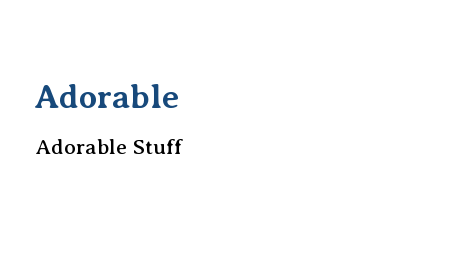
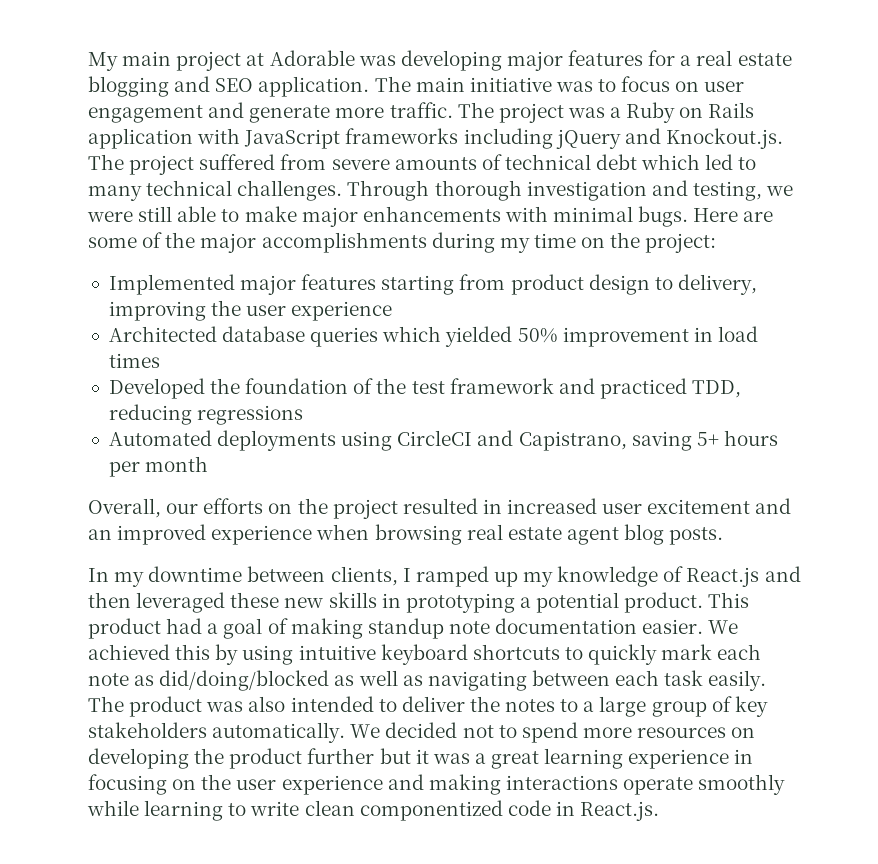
[34,84,179,108] [35,139,183,154] Adorable // Adorable Stuff -> [88,50,792,71] [88,76,745,97] [88,102,755,123] [88,128,783,149] [88,154,757,175] [88,180,794,201] [87,206,774,227] [88,232,717,253] [108,274,757,295] [108,300,393,321] [108,326,758,347] [108,353,160,368] [108,378,742,399] [108,404,304,425] [108,430,778,451] [108,456,209,477] [88,498,792,519] [88,524,724,545] [88,566,801,587] [88,592,750,613] [88,618,739,639] [88,644,762,665] [88,670,767,691] [88,696,768,717] [88,722,756,743] [88,748,754,769] [88,774,786,795] [87,800,660,821] My main project at Adorable was developing major features for a real estate blogging and SEO application. The main initiative was to focus on user engagement and generate more traffic. The project was a Ruby on Rails application with JavaScript frameworks including jQuery and Knockout.js. The project suffered from severe amounts of technical debt which led to many technical challenges. Through thorough investigation and testing, we were still able to make major enhancements with minimal bugs. Here are some of the major accomplishments during my time on the project: // Implemented major features starting from product design to delivery, improving the user experience // Architected database queries which yielded 50% improvement in load times // Developed the foundation of the test framework and practiced TDD, reducing regressions // Automated deployments using CircleCI and Capistrano, saving 5+ hours per month // Overall, our efforts on the project resulted in increased user excitement and an improved experience when browsing real estate agent blog posts. // In my downtime between clients, I ramped up my knowledge of React.js and then leveraged these new skills in prototyping a potential product. This product had a goal of making standup note documentation easier. We achieved this by using intuitive keyboard shortcuts to quickly mark each note as did/doing/blocked as well as navigating between each task easily. The product was also intended to deliver the notes to a large group of key stakeholders automatically. We decided not to spend more resources on developing the product further but it was a great learning experience in focusing on the user experience and making interactions operate smoothly while learning to write clean componentized code in React.js.

